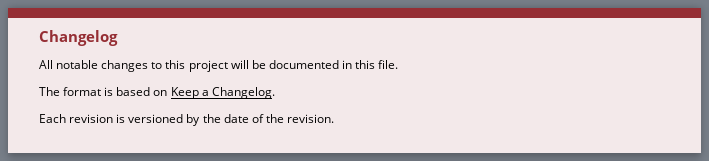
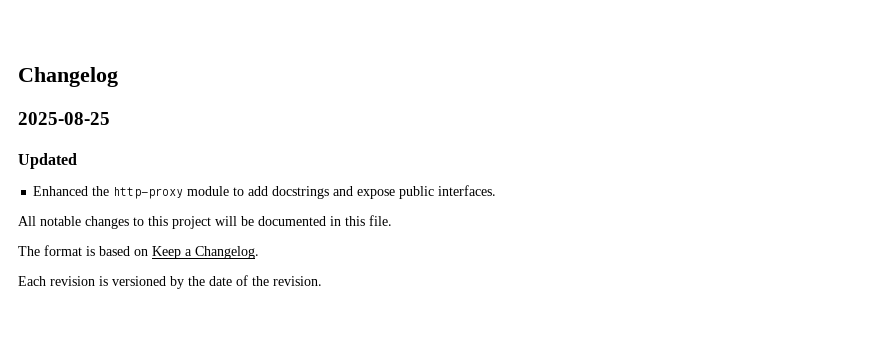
(118, 38) none -> [18,112,110,125] [18,153,77,169] [33,185,497,199] // 2025-08-25 // Updated // Enhanced the http-proxy module to add docstrings and expose public interfaces.

